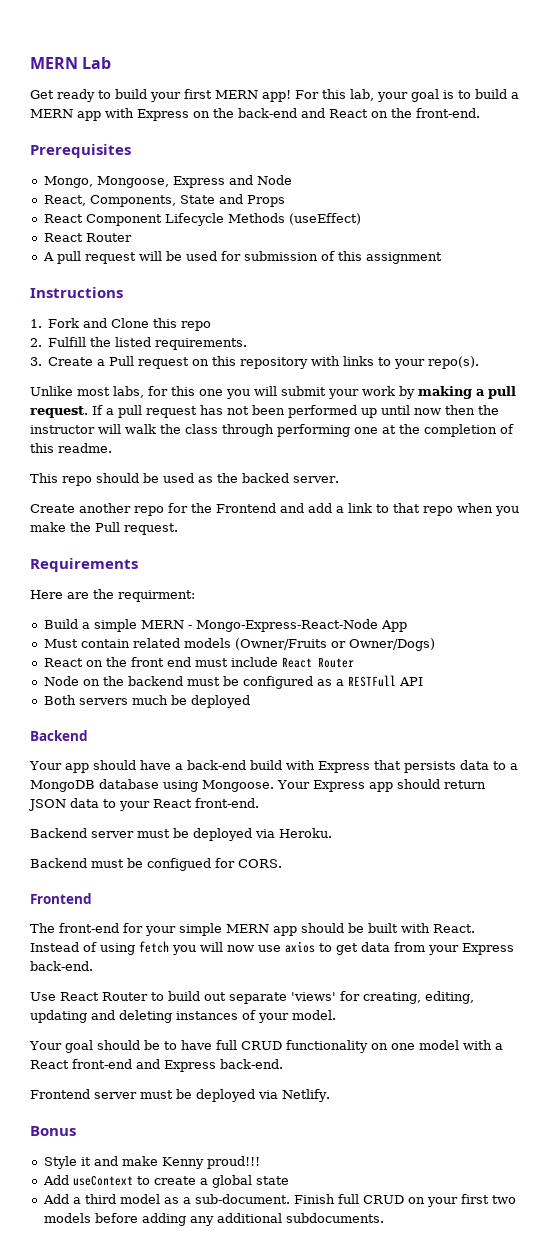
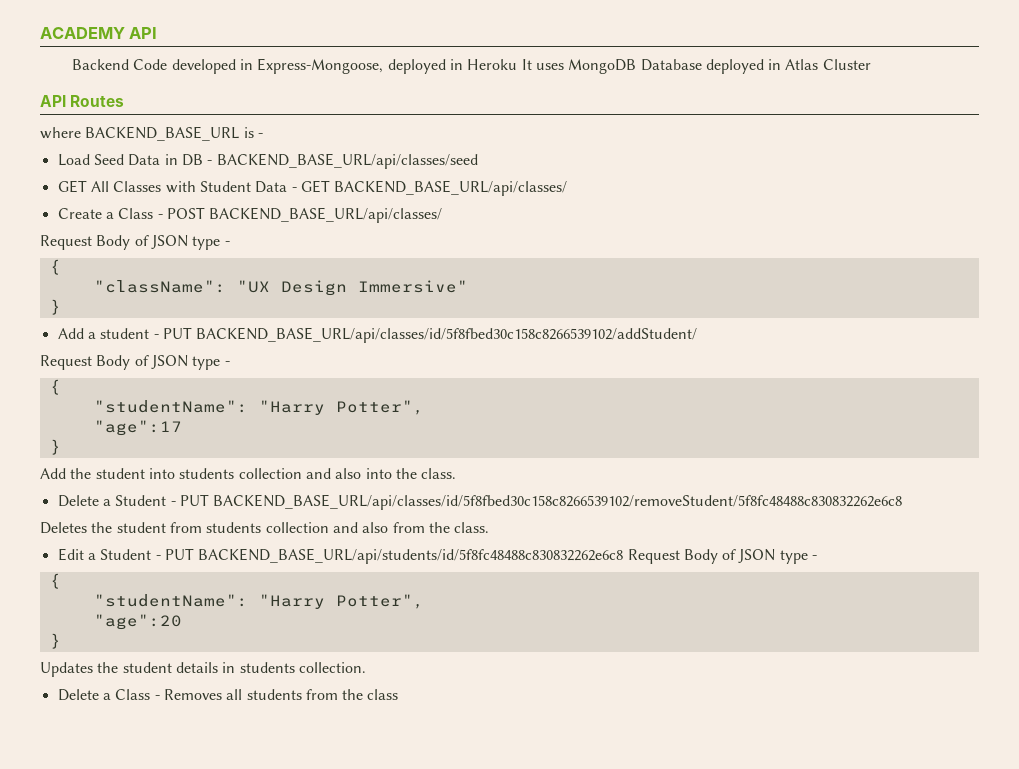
[30,57,112,69] [30,89,519,102] [30,108,480,121] [30,144,131,158] [43,175,292,188] [43,194,285,207] [43,213,361,226] [43,233,132,242] [42,251,442,264] [30,287,123,298] [30,318,212,331] [30,337,248,350] [30,356,480,369] [30,386,516,399] [30,405,499,418] [30,424,514,437] [30,443,112,453] [30,473,339,486] [30,503,519,516] [30,522,178,535] [30,558,138,572] [30,589,195,602] [43,619,407,632] [43,638,435,651] [43,657,354,668] [43,675,423,689] [43,695,250,708] [30,730,88,741] [29,760,518,773] [30,779,486,792] [28,798,259,811] [30,828,332,841] [30,858,282,871] [30,893,92,904] [30,923,475,936] [30,941,514,955] [30,961,93,971] [30,991,474,1004] [30,1010,336,1023] [29,1040,503,1053] [30,1059,283,1072] [30,1089,330,1102] [30,1126,76,1136] [43,1156,260,1169] [42,1175,289,1188] [42,1194,516,1207] [43,1213,384,1226] MERN Lab // Get ready to build your first MERN app! For this lab, your goal is to build a MERN app with Express on the back-end and React on the front-end. // Prerequisites // Mongo, Mongoose, Express and Node // React, Components, State and Props // React Component Lifecycle Methods (useEffect) // React Router // A pull request will be used for submission of this assignment // Instructions // 1. Fork and Clone this repo // 2. Fulfill the listed requirements. // 3. Create a Pull request on this repository with links to your repo(s). // Unlike most labs, for this one you will submit your work by making a pull request. If a pull request has not been performed up until now then the instructor will walk the class through performing one at the completion of this readme. // This repo should be used as the backed server. // Create another repo for the Frontend and add a link to that repo when you make the Pull request. // Requirements // Here are the requirment: // Build a simple MERN - Mongo-Express-React-Node App // Must contain related models (Owner/Fruits or Owner/Dogs) // React on the front end must include React Router // Node on the backend must be configured as a RESTFull API // Both servers much be deployed // Backend // Your app should have a back-end build with Express that persists data to a MongoDB database using Mongoose. Your Express app should return JSON data to your React front-end. // Backend server must be deployed via Heroku. // Backend must be configued for CORS. // Frontend // The front-end for your simple MERN app should be built with React. Instead of using fetch you will now use axios to get data from your Express back-end. // Use React Router to build out separate 'views' for creating, editing, updating and deleting instances of your model. // Your goal should be to have full CRUD functionality on one model with a React front-end and Express back-end. // Frontend server must be deployed via Netlify. // Bonus // Style it and make Kenny proud!!! // Add useContext to create a global state // Add a third model as a sub-document. Finish full CRUD on your first two models before adding any additional subdocuments. -> [40,27,158,39] [72,58,871,74] [40,95,125,107] [40,126,263,141] [57,153,478,169] [57,180,568,196] [57,207,443,223] [40,235,230,250] [49,259,61,275] [93,280,468,296] [49,299,61,315] [57,327,698,343] [40,355,230,370] [49,379,61,395] [93,400,424,415] [93,420,182,436] [49,439,61,455] [40,468,457,479] [57,494,903,510] [40,522,490,534] [57,548,818,564] [49,573,61,589] [93,594,424,609] [93,614,182,630] [49,633,61,649] [40,662,366,677] [57,689,399,701] ACADEMY API // Backend Code developed in Express-Mongoose, deployed in Heroku It uses MongoDB Database deployed in Atlas Cluster // API Routes // where BACKEND_BASE_URL is - // Load Seed Data in DB - BACKEND_BASE_URL/api/classes/seed // GET All Classes with Student Data - GET BACKEND_BASE_URL/api/classes/ // Create a Class - POST BACKEND_BASE_URL/api/classes/ // Request Body of JSON type - // { // "className": "UX Design Immersive" // } // Add a student - PUT BACKEND_BASE_URL/api/classes/id/5f8fbed30c158c8266539102/addStudent/ // Request Body of JSON type - // { // "studentName": "Harry Potter", // "age":17 // } // Add the student into students collection and also into the class. // Delete a Student - PUT BACKEND_BASE_URL/api/classes/id/5f8fbed30c158c8266539102/removeStudent/5f8fc48488c830832262e6c8 // Deletes the student from students collection and also from the class. // Edit a Student - PUT BACKEND_BASE_URL/api/students/id/5f8fc48488c830832262e6c8 Request Body of JSON type - // { // "studentName": "Harry Potter", // "age":20 // } // Updates the student details in students collection. // Delete a Class - Removes all students from the class

